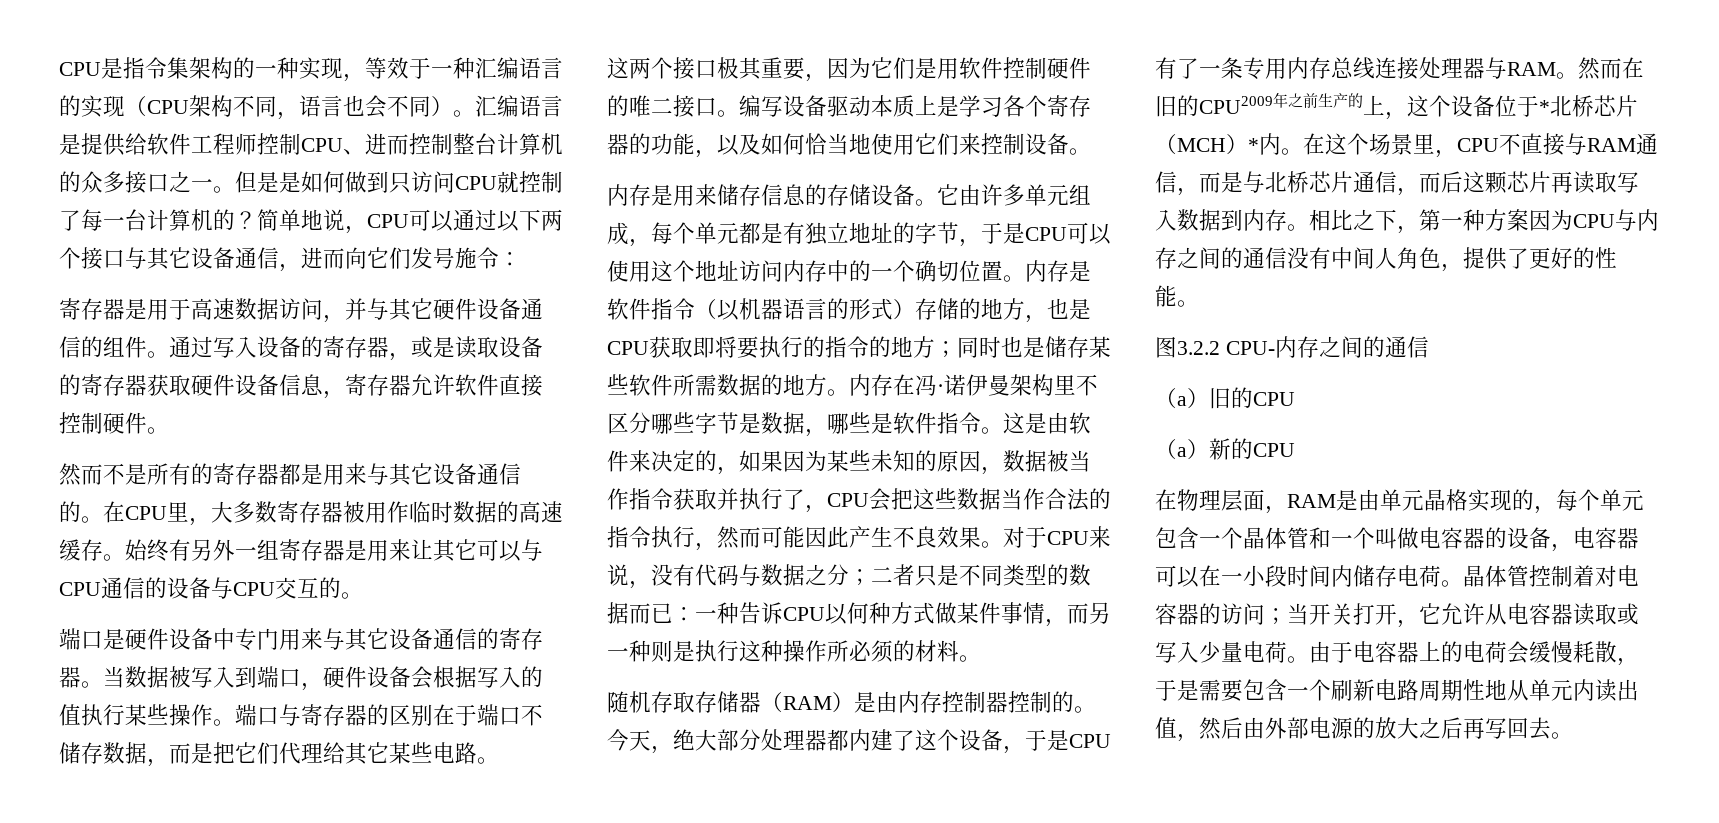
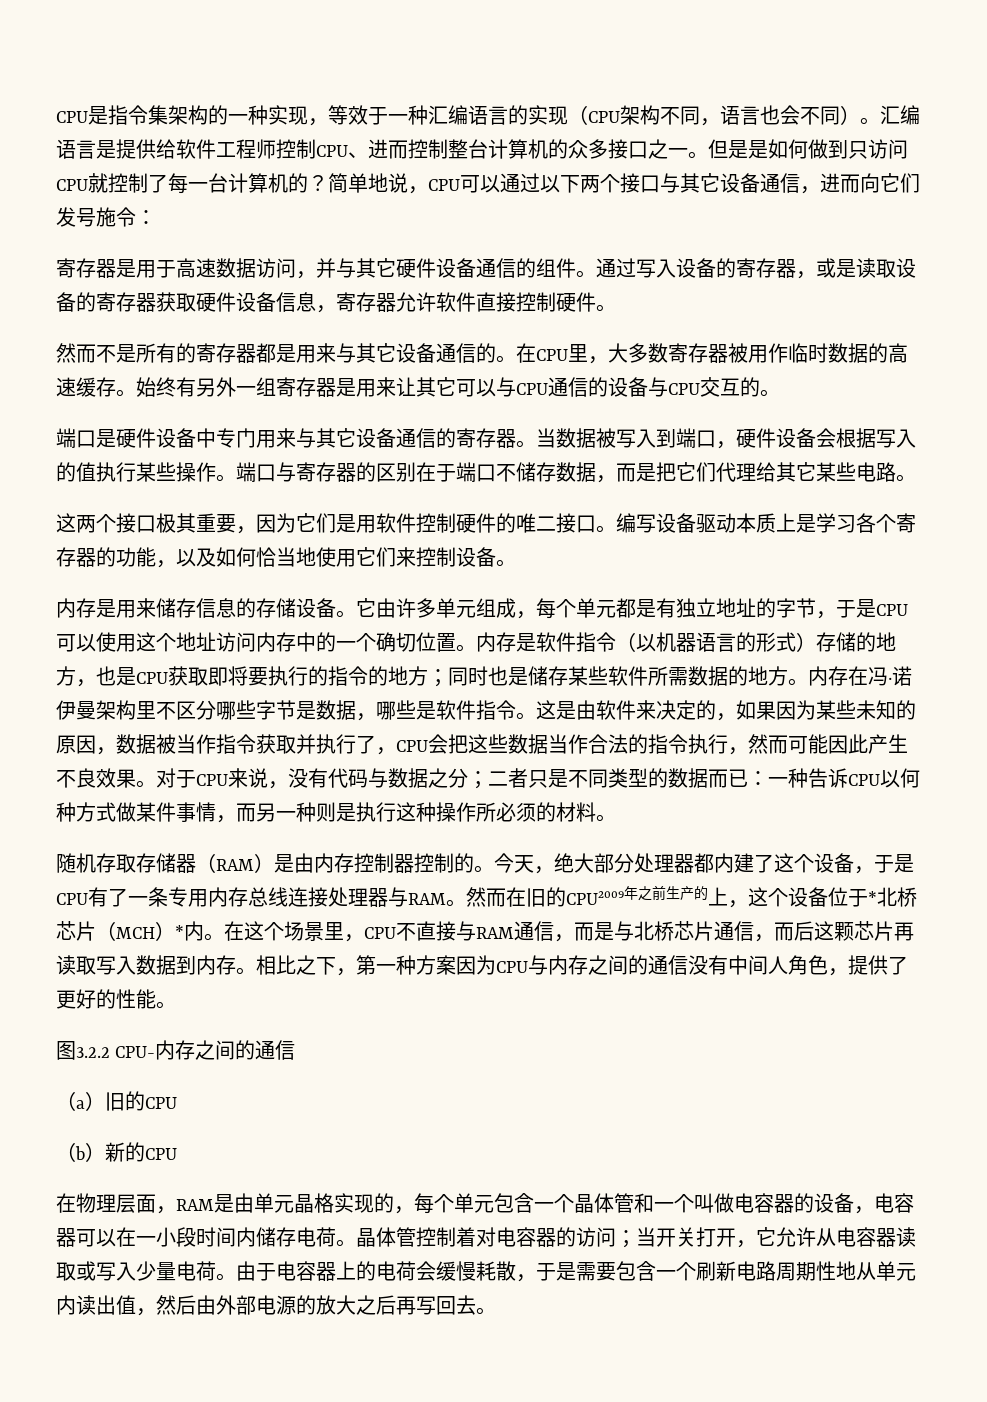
[1177,447,1187,457] a -> [75,1146,85,1160] b

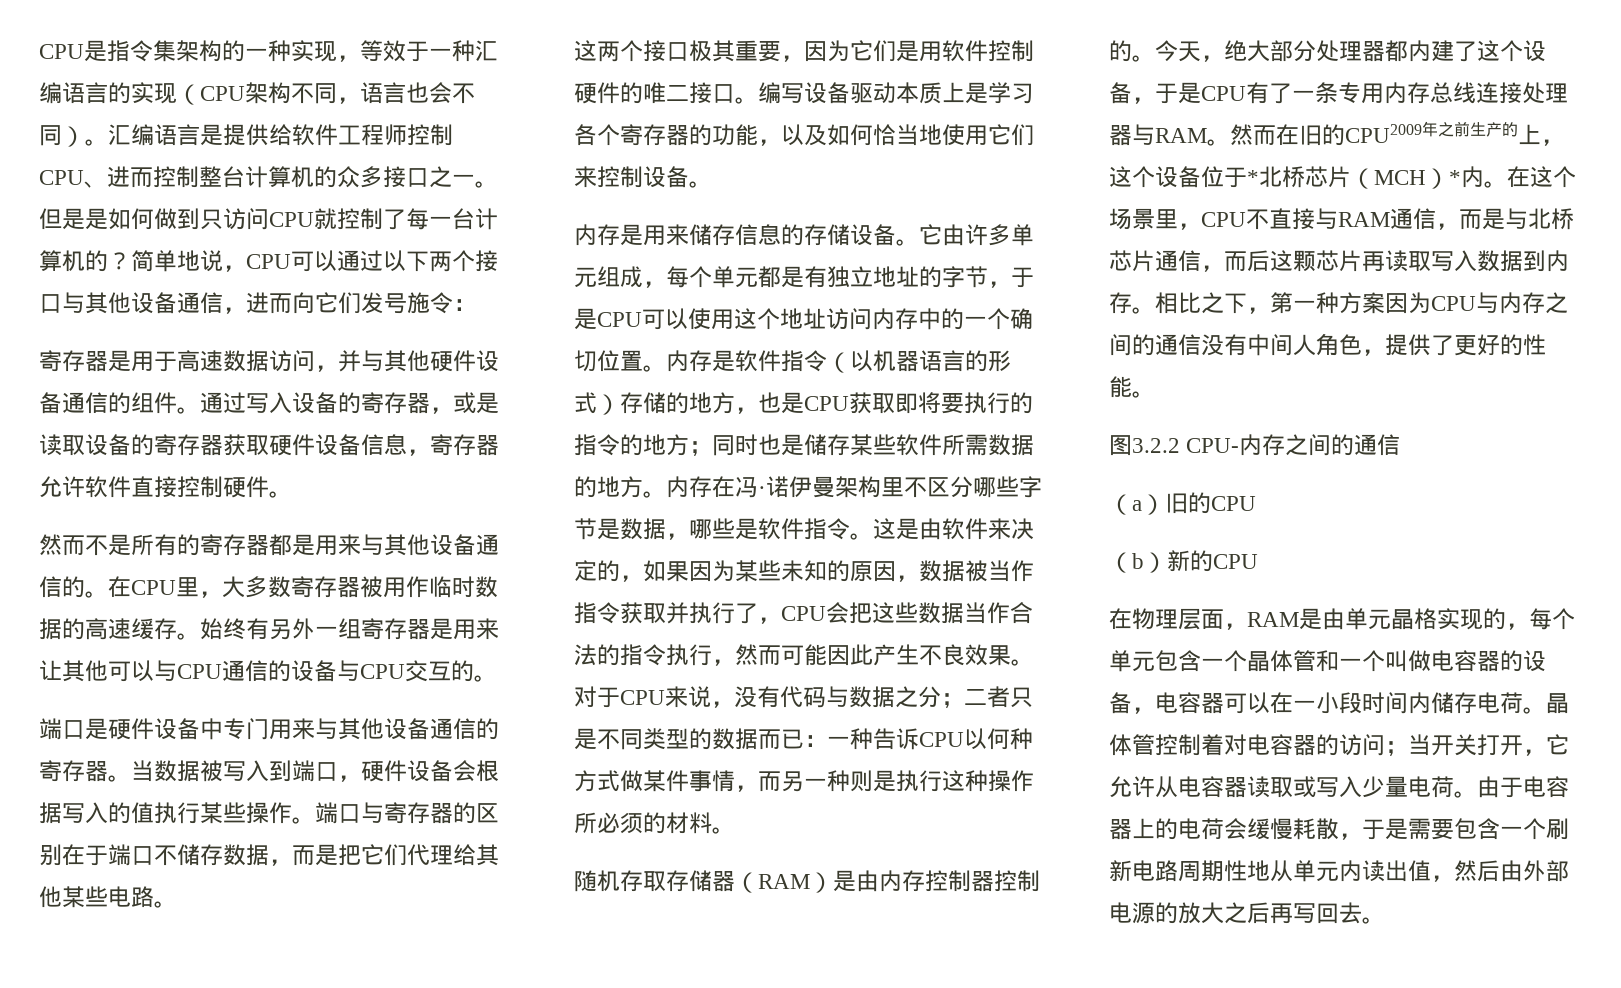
[700,173,720,192] 它 -> [108,292,131,314] 他
[376,258,396,277] 它 -> [407,350,430,372] 他
[376,343,396,362] 它 -> [407,534,430,556] 他
[436,377,456,396] 它 -> [85,660,108,682] 他
[336,428,356,447] 它 -> [361,718,384,740] 他
[796,462,816,481] 它 -> [39,886,62,908] 他

